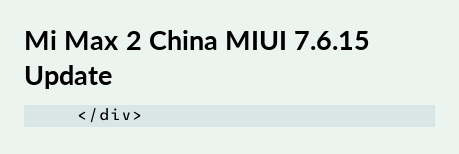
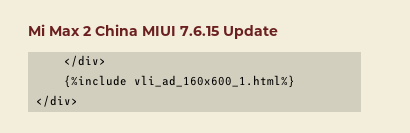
(143, 115) none -> [63,75,295,88] [35,95,78,107] // {%include vli_ad_160x600_1.html%} // </div>

